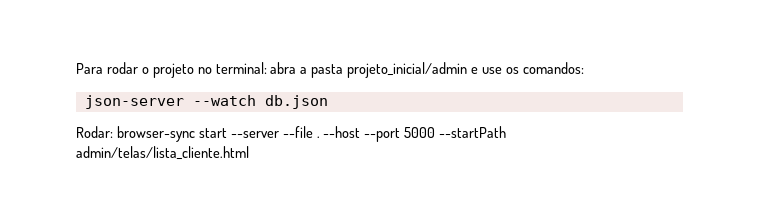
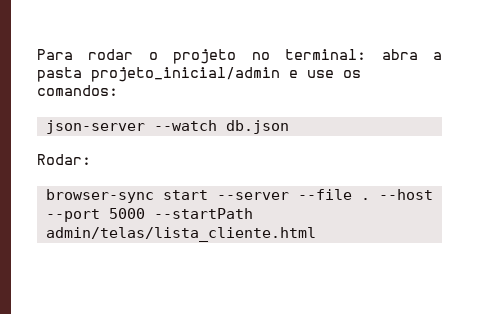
(113, 132) none -> (91, 159) //

